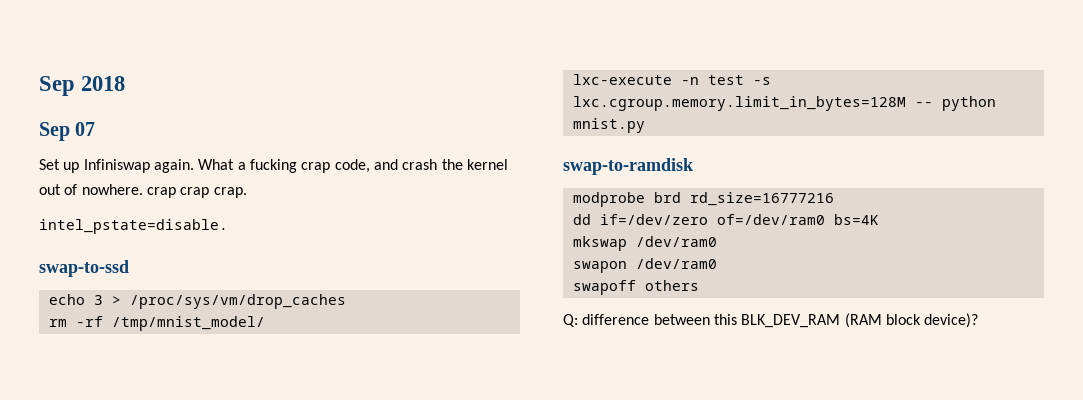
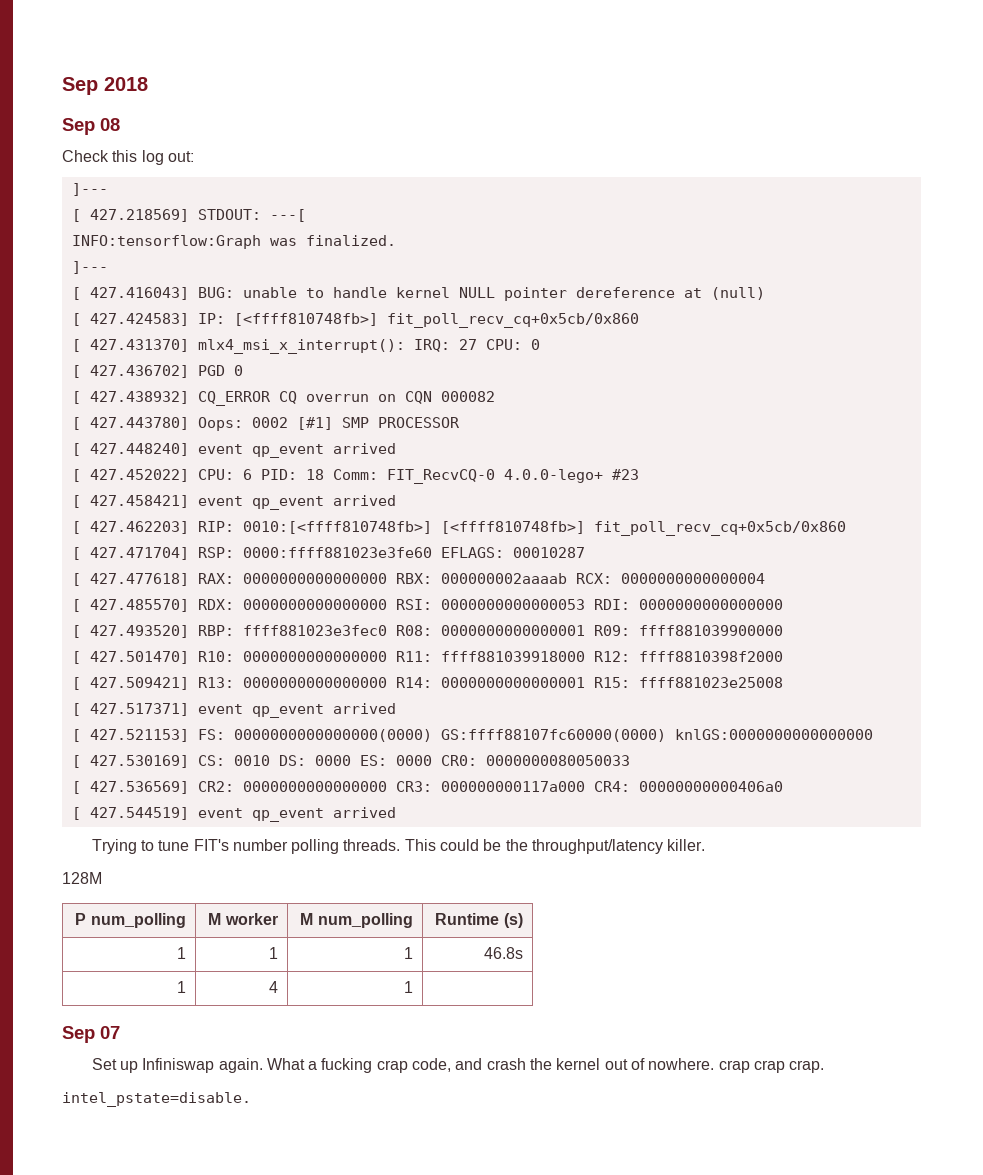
(126, 83) none -> [62,118,120,135] [62,150,194,165] [71,183,108,196] [71,209,306,222] [71,235,396,249] [71,261,108,274] [71,287,765,301] [71,313,639,328] [71,339,540,354] [71,365,243,378] [71,391,495,406] [71,417,460,431] [71,443,396,458] [71,469,639,484] [71,495,396,510] [71,521,846,536] [71,547,585,560] [71,573,765,586] [71,599,783,612] [71,625,783,638] [71,651,783,664] [71,677,783,690] [71,703,396,718] [71,729,873,742] [71,755,630,768] [71,781,783,794] [71,807,396,822] [91,839,706,854] [62,872,102,884] [75,913,186,928] [208,913,278,925] [300,913,413,928] [435,913,523,928] [176,947,186,959] [268,947,278,959] [403,947,413,959] [483,947,523,959] [176,981,186,993] [268,981,278,993] [403,981,413,993] // Sep 08 // Check this log out: // ]--- // [ 427.218569] STDOUT: ---[ // INFO:tensorflow:Graph was finalized. // ]--- // [ 427.416043] BUG: unable to handle kernel NULL pointer dereference at (null) // [ 427.424583] IP: [<ffff810748fb>] fit_poll_recv_cq+0x5cb/0x860 // [ 427.431370] mlx4_msi_x_interrupt(): IRQ: 27 CPU: 0 // [ 427.436702] PGD 0 // [ 427.438932] CQ_ERROR CQ overrun on CQN 000082 // [ 427.443780] Oops: 0002 [#1] SMP PROCESSOR // [ 427.448240] event qp_event arrived // [ 427.452022] CPU: 6 PID: 18 Comm: FIT_RecvCQ-0 4.0.0-lego+ #23 // [ 427.458421] event qp_event arrived // [ 427.462203] RIP: 0010:[<ffff810748fb>] [<ffff810748fb>] fit_poll_recv_cq+0x5cb/0x860 // [ 427.471704] RSP: 0000:ffff881023e3fe60 EFLAGS: 00010287 // [ 427.477618] RAX: 0000000000000000 RBX: 000000002aaaab RCX: 0000000000000004 // [ 427.485570] RDX: 0000000000000000 RSI: 0000000000000053 RDI: 0000000000000000 // [ 427.493520] RBP: ffff881023e3fec0 R08: 0000000000000001 R09: ffff881039900000 // [ 427.501470] R10: 0000000000000000 R11: ffff881039918000 R12: ffff8810398f2000 // [ 427.509421] R13: 0000000000000000 R14: 0000000000000001 R15: ffff881023e25008 // [ 427.517371] event qp_event arrived // [ 427.521153] FS: 0000000000000000(0000) GS:ffff88107fc60000(0000) knlGS:0000000000000000 // [ 427.530169] CS: 0010 DS: 0000 ES: 0000 CR0: 0000000080050033 // [ 427.536569] CR2: 0000000000000000 CR3: 000000000117a000 CR4: 00000000000406a0 // [ 427.544519] event qp_event arrived // Trying to tune FIT's number polling threads. This could be the throughput/latency killer. // 128M // P num_polling | M worker | M num_polling | Runtime (s) // 1 | 1 | 1 | 46.8s // 1 | 4 | 1 |
[39,260,129,277] [48,294,346,309] [48,316,265,331] [572,74,771,85] [572,96,996,111] [572,118,645,133] [563,158,693,175] [572,192,834,207] [572,214,879,225] [572,236,717,251] [572,258,717,273] [572,280,699,295] [563,313,979,328] // swap-to-ssd // echo 3 > /proc/sys/vm/drop_caches // rm -rf /tmp/mnist_model/ // lxc-execute -n test -s lxc.cgroup.memory.limit_in_bytes=128M -- python mnist.py // swap-to-ramdisk // modprobe brd rd_size=16777216 // dd if=/dev/zero of=/dev/ram0 bs=4K // mkswap /dev/ram0 // swapon /dev/ram0 // swapoff others // Q: difference between this BLK_DEV_RAM (RAM block device)? -> (251, 1099) none

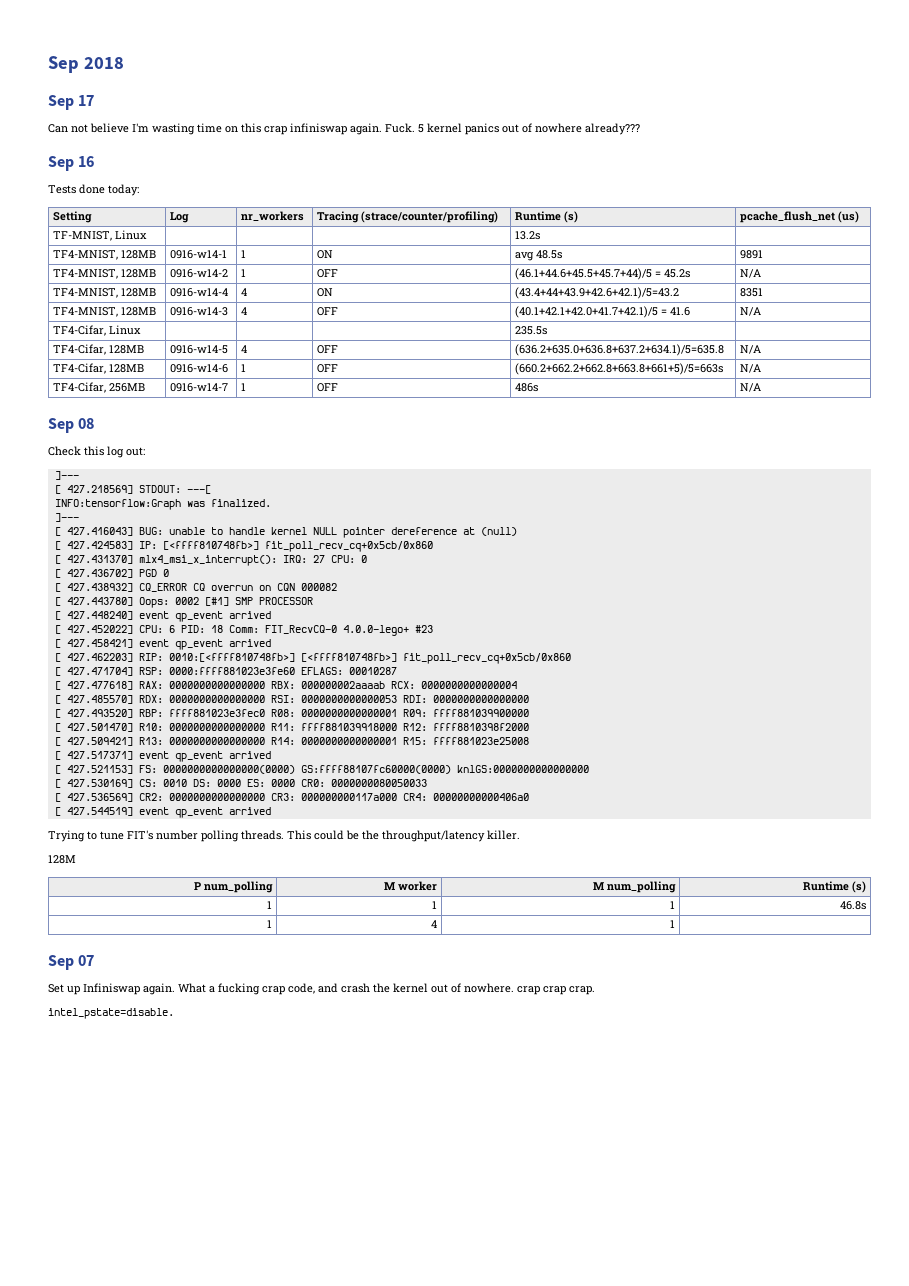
(148, 84) none -> [48,95,95,110] [48,123,640,135] [48,156,95,171] [48,184,139,196] [53,211,93,223] [170,212,190,223] [241,211,305,221] [317,211,499,223] [515,211,579,223] [740,211,860,223] [53,230,148,241] [515,231,541,240] [53,250,157,260] [170,250,228,259] [241,250,247,258] [317,250,334,259] [515,250,563,261] [740,250,764,259] [53,269,157,279] [170,269,229,278] [241,269,247,277] [317,269,339,278] [515,268,691,280] [740,269,762,278] [53,288,157,298] [170,288,229,297] [241,288,248,296] [317,288,334,297] [515,287,680,299] [740,288,764,297] [53,307,157,317] [170,307,229,316] [241,307,248,315] [317,307,339,316] [515,306,691,318] [740,307,762,316] [53,325,142,336] [515,326,548,335] [53,344,145,355] [170,345,229,354] [241,345,248,353] [317,345,339,354] [515,344,725,356] [740,345,762,354] [53,363,145,374] [170,364,229,373] [241,364,247,372] [317,364,339,373] [515,363,724,375] [740,364,762,373] [53,382,146,393] [170,383,229,392] [241,383,247,391] [317,383,339,392] [515,383,539,392] [740,383,762,392] // Sep 17 // Can not believe I'm wasting time on this crap infiniswap again. Fuck. 5 kernel panics out of nowhere already??? // Sep 16 // Tests done today: // Setting | Log | nr_workers | Tracing (strace/counter/profiling) | Runtime (s) | pcache_flush_net (us) // TF-MNIST, Linux | | | | 13.2s | // TF4-MNIST, 128MB | 0916-w14-1 | 1 | ON | avg 48.5s | 9891 // TF4-MNIST, 128MB | 0916-w14-2 | 1 | OFF | (46.1+44.6+45.5+45.7+44)/5 = 45.2s | N/A // TF4-MNIST, 128MB | 0916-w14-4 | 4 | ON | (43.4+44+43.9+42.6+42.1)/5=43.2 | 8351 // TF4-MNIST, 128MB | 0916-w14-3 | 4 | OFF | (40.1+42.1+42.0+41.7+42.1)/5 = 41.6 | N/A // TF4-Cifar, Linux | | | | 235.5s | // TF4-Cifar, 128MB | 0916-w14-5 | 4 | OFF | (636.2+635.0+636.8+637.2+634.1)/5=635.8 | N/A // TF4-Cifar, 128MB | 0916-w14-6 | 1 | OFF | (660.2+662.2+662.8+663.8+661+5)/5=663s | N/A // TF4-Cifar, 256MB | 0916-w14-7 | 1 | OFF | 486s | N/A

